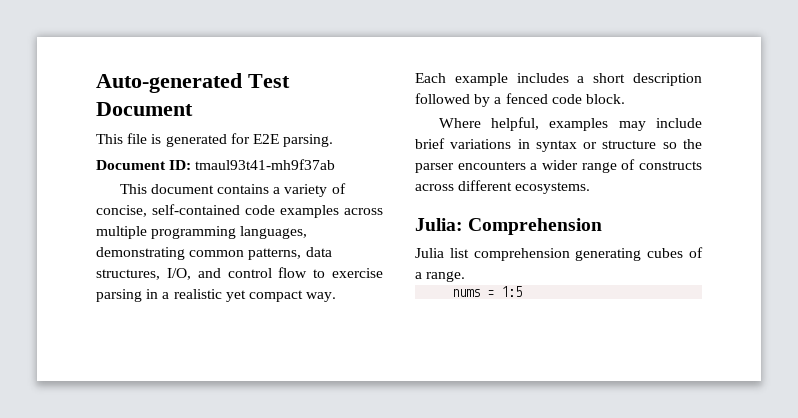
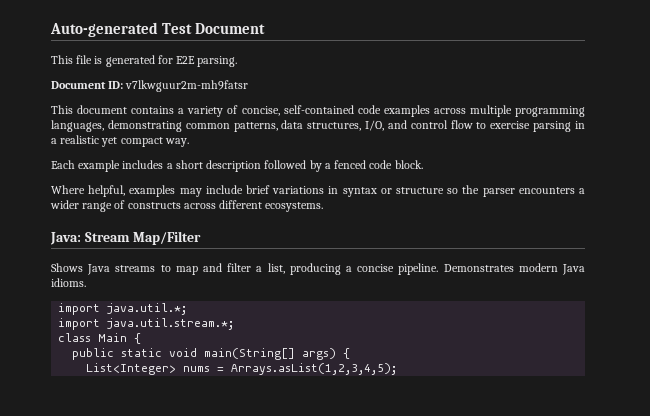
[195,159,336,170] tmaul93t41-mh9f37ab -> [125,80,249,92] v7lkwguur2m-mh9fatsr
[415,218,603,235] [415,247,703,261] [415,271,466,282] Julia: Comprehension // Julia list comprehension generating cubes of a range. // -> [50,231,201,245] [51,263,585,275] [51,278,86,287] [58,303,188,315] [58,318,235,330] [58,333,142,344] [72,348,351,360] [86,363,177,375] Java: Stream Map/Filter // Shows Java streams to map and filter a list, producing a concise pipeline. Demonstrates modern Java idioms. // import java.util.*; // import java.util.stream.*; // class Main { // public static void main(String[] args) { // List<Integer>
[501,286,523,297] 1:5 -> [231,363,398,375] Arrays.asList(1,2,3,4,5);

